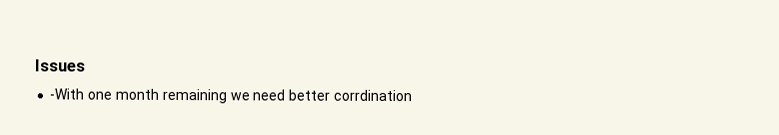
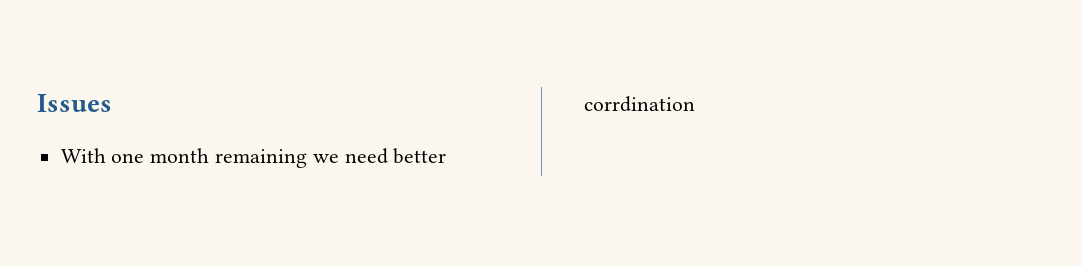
[49,88,85,100] -With -> [60,148,106,163] With

